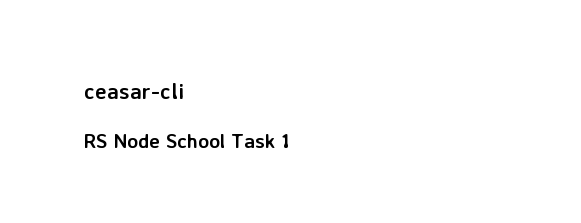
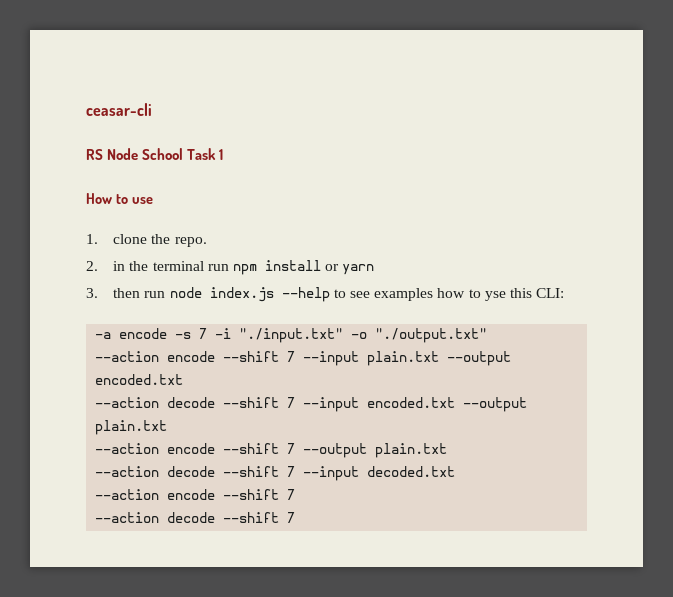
(290, 141) none -> [86,193,153,204] [86,234,207,247] [86,260,375,275] [86,287,565,302] [95,328,488,343] [95,351,512,366] [95,374,184,385] [95,397,528,412] [95,420,168,435] [95,443,448,458] [95,466,456,481] [95,489,296,500] [95,512,296,523] // How to use // 1. clone the repo. // 2. in the terminal run npm install or yarn // 3. then run node index.js --help to see examples how to yse this CLI: // -a encode -s 7 -i "./input.txt" -o "./output.txt" // --action encode --shift 7 --input plain.txt --output encoded.txt // --action decode --shift 7 --input encoded.txt --output plain.txt // --action encode --shift 7 --output plain.txt // --action decode --shift 7 --input decoded.txt // --action encode --shift 7 // --action decode --shift 7

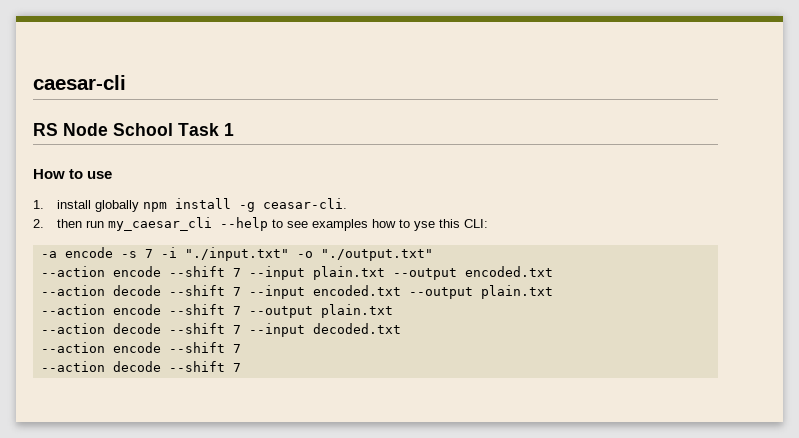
[86,103,152,116] ceasar-cli -> [33,75,126,90] caesar-cli
[113,234,207,247] [86,260,375,275] [86,287,274,302] clone the repo. // 2. in the terminal run npm install or yarn // 3. then run node index.js -> [57,198,348,212] [33,217,213,231] install globally npm install -g ceasar-cli. // 2. then run my_caesar_cli

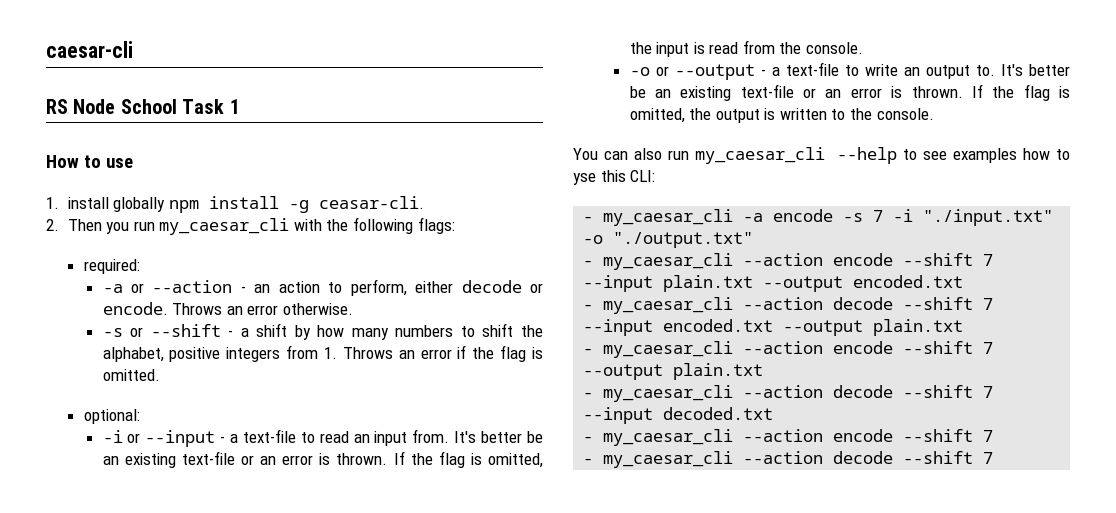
[57,219,83,228] then -> [67,217,455,235] [83,259,140,274] [102,279,543,296] [102,302,353,315] [102,323,543,340] [102,345,543,362] [102,369,160,381] [83,409,140,424] [102,429,543,447] [102,451,543,468] [629,40,864,57] [629,62,1070,80] [629,84,1070,101] [629,108,934,123] [573,148,662,160] Then you run my_caesar_cli with the following flags: // required: // -a or --action - an action to perform, either decode or encode. Throws an error otherwise. // -s or --shift - a shift by how many numbers to shift the alphabet, positive integers from 1. Throws an error if the flag is omitted. // optional: // -i or --input - a text-file to read an input from. It's better be an existing text-file or an error is thrown. If the flag is omitted, the input is read from the console. // -o or --output - a text-file to write an output to. It's better be an existing text-file or an error is thrown. If the flag is omitted, the output is written to the console. // You can also
(489, 223) none -> [583,209,734,226] - my_caesar_cli
(433, 255) none -> [583,253,734,270] - my_caesar_cli
(553, 271) none -> [583,297,734,314] - my_caesar_cli
(553, 292) none -> [583,341,734,358] - my_caesar_cli
(393, 311) none -> [583,385,734,402] - my_caesar_cli
(401, 328) none -> [583,429,734,446] - my_caesar_cli
(241, 348) none -> [583,451,734,468] - my_caesar_cli

